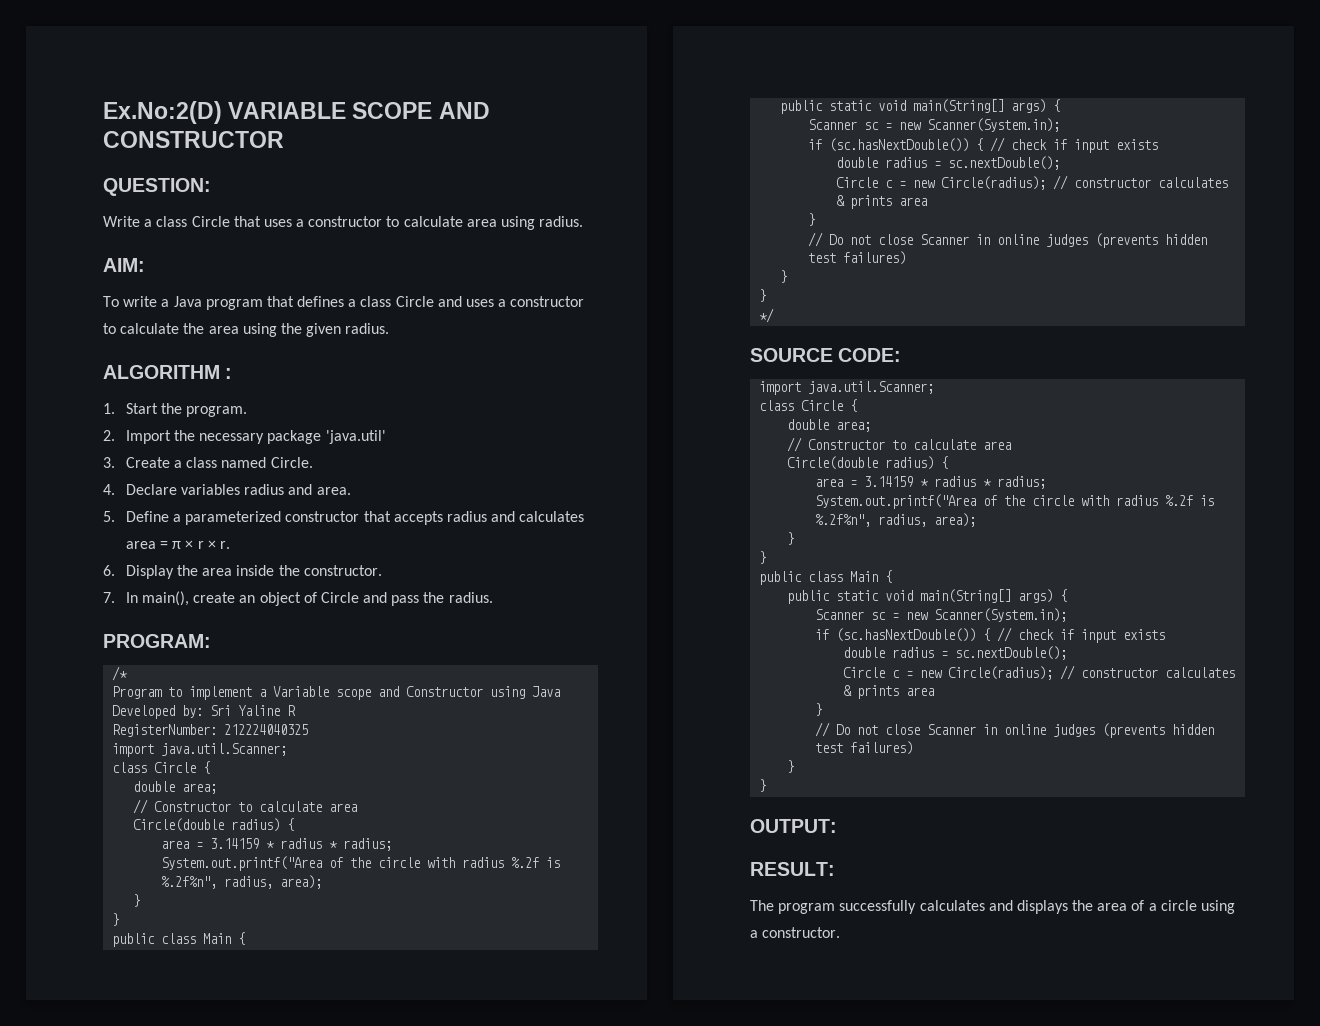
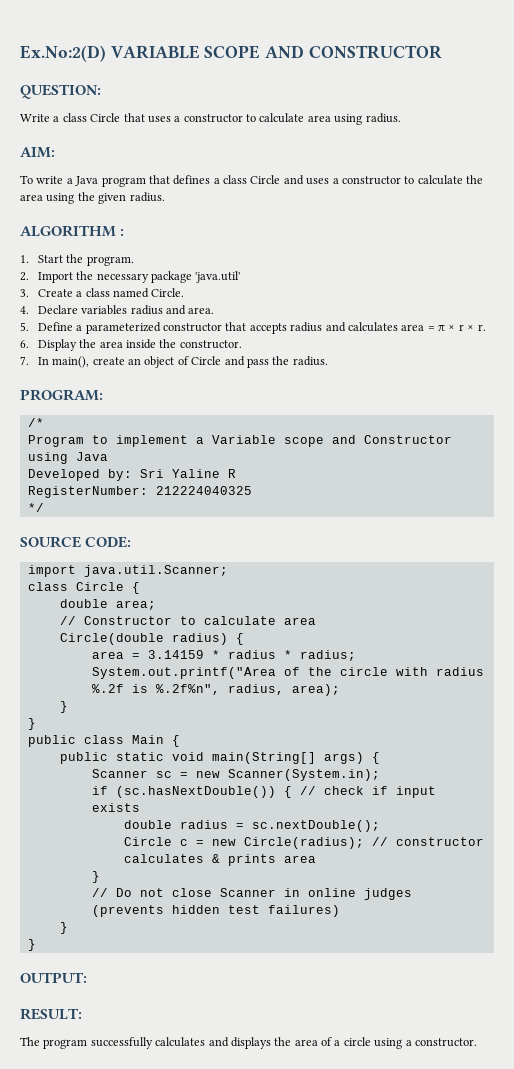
[112,743,288,757] [112,761,211,774] [133,781,218,794] [133,799,358,814] [133,818,295,832] [161,838,393,851] [161,856,561,871] [161,875,323,889] [133,894,141,907] [112,913,120,926] [112,932,246,947] [780,99,1061,114] [808,118,1061,132] [808,137,1159,153] [836,156,1061,170] [836,175,1229,190] [836,195,928,209] [808,213,816,226] [808,232,1208,248] [808,251,907,265] [780,270,788,283] [759,289,767,302] // import java.util.Scanner; // class Circle { // double area; // // Constructor to calculate area // Circle(double radius) { // area = 3.14159 * radius * radius; // System.out.printf("Area of the circle with radius %.2f is %.2f%n", radius, area); // } // } // public class Main { // public static void main(String[] args) { // Scanner sc = new Scanner(System.in); // if (sc.hasNextDouble()) { // check if input exists // double radius = sc.nextDouble(); // Circle c = new Circle(radius); // constructor calculates & prints area // } // // Do not close Scanner in online judges (prevents hidden test failures) // } // } -> (252, 490) none

